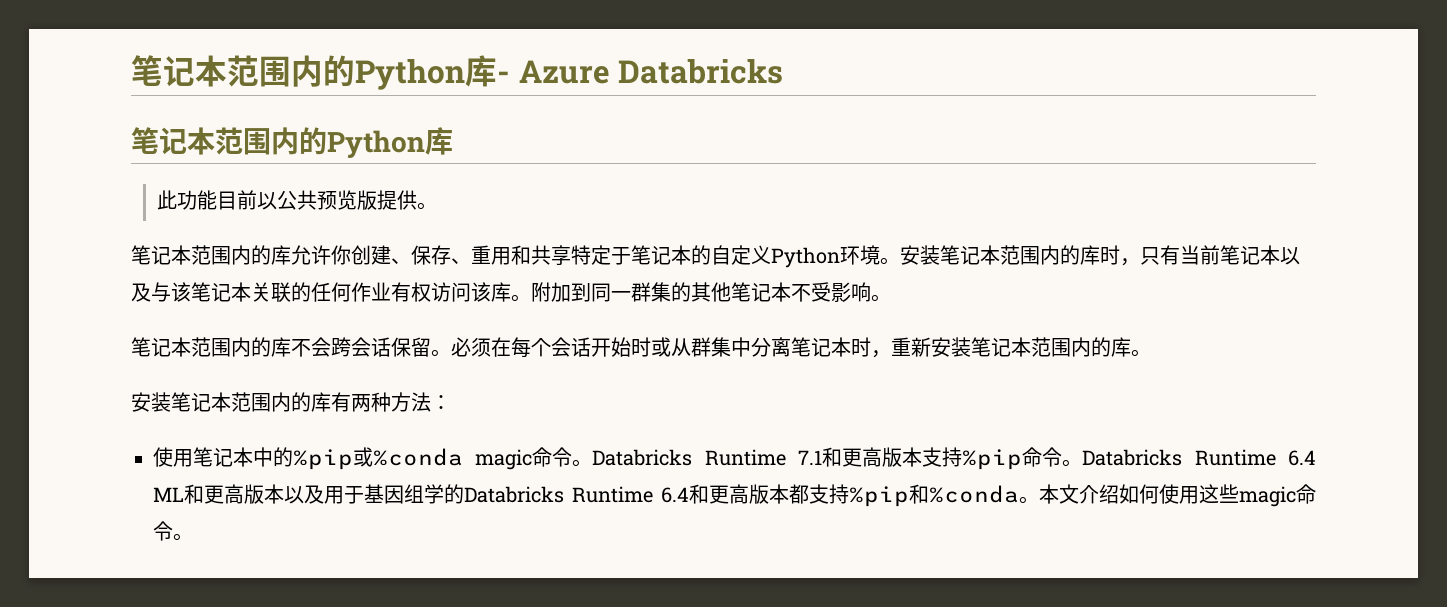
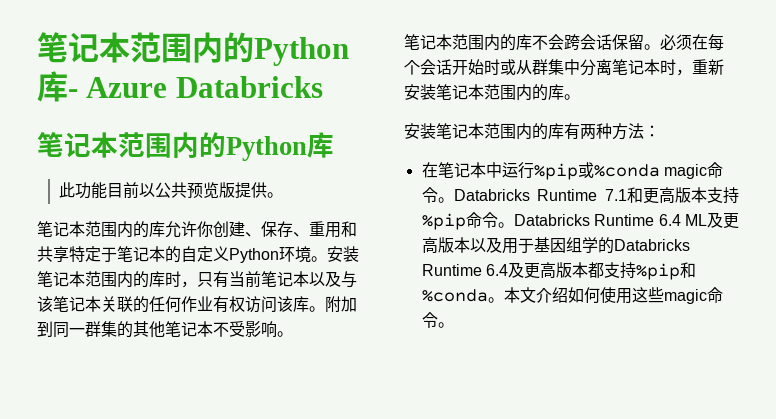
[153,447,193,467] 使用 -> [421,162,438,178] 在
[273,447,293,467] 的 -> [501,162,534,179] 运行
[184,484,204,504] 和 -> [707,212,723,228] 及
[689,484,709,504] 和 -> [507,262,524,278] 及

